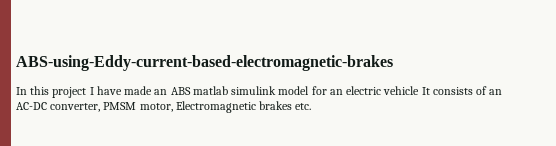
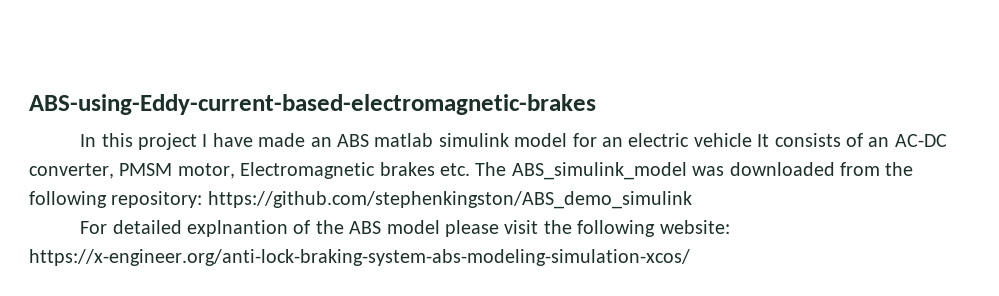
(312, 106) none -> [475,162,914,180] [29,191,692,209] [80,220,730,237] [29,249,690,266] The ABS_simulink_model was downloaded from the following repository: https://github.com/stephenkingston/ABS_demo_simulink // For detailed explnantion of the ABS model please visit the following website: https://x-engineer.org/anti-lock-braking-system-abs-modeling-simulation-xcos/

